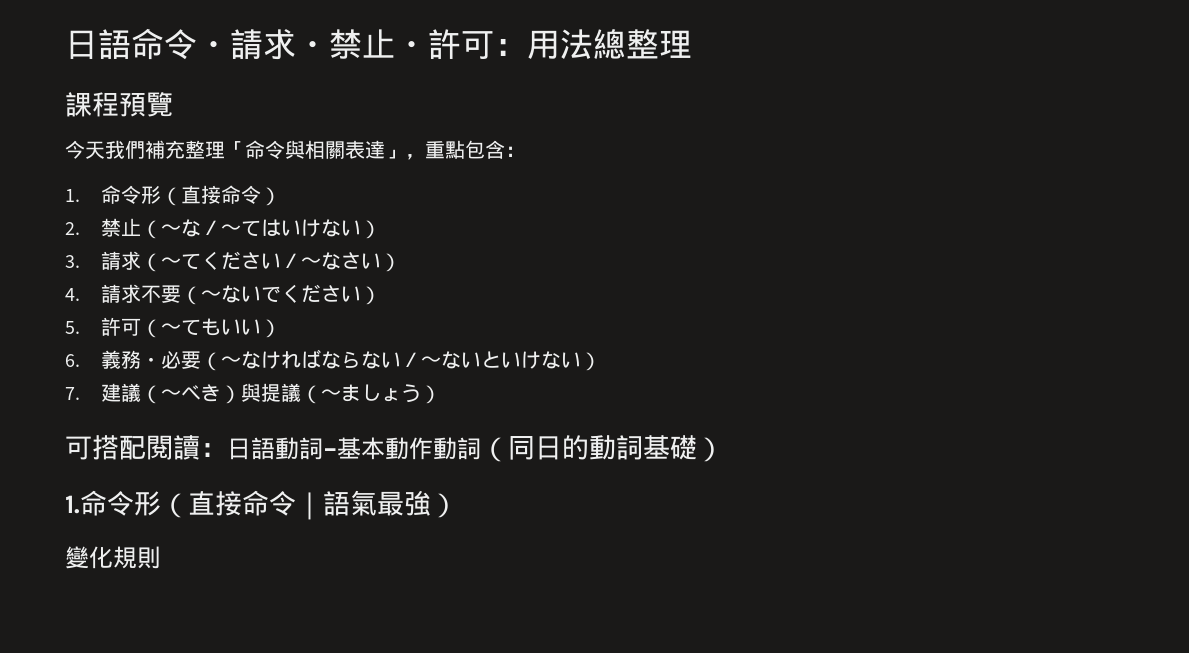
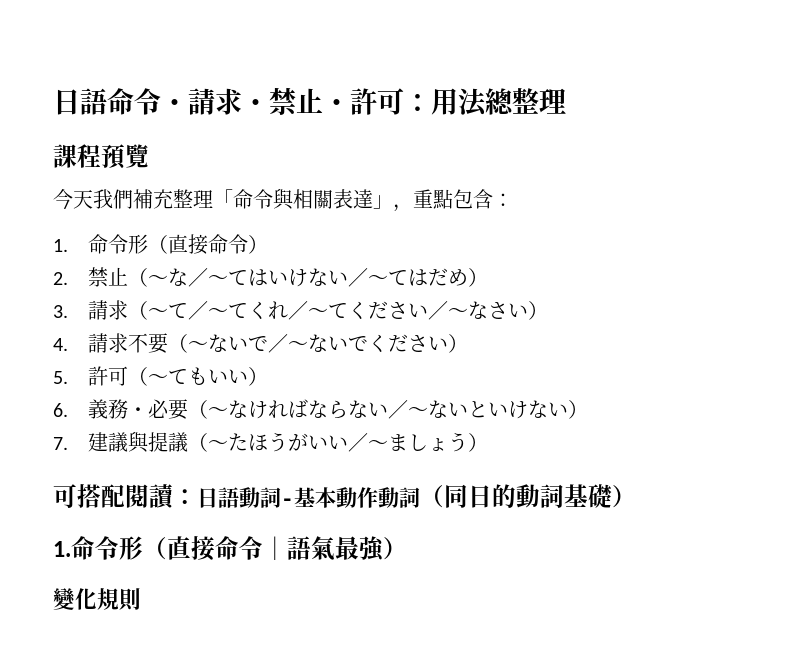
(361, 228) none -> [348,268,469,287] ／〜てはだめ
(201, 261) none -> [188,301,349,320] ／〜てくれ／〜て
(281, 294) none -> [268,334,369,353] ／〜ないで
[140,383,321,404] （〜べき）與提議（ -> [128,431,369,453] 與提議（〜たほうがいい／

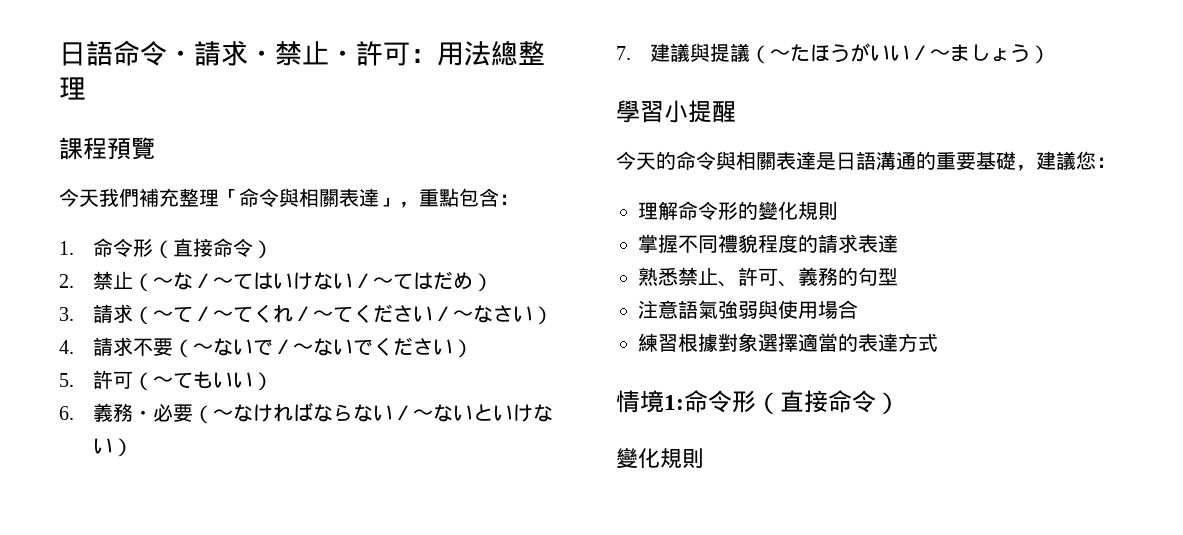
[53,484,636,509] [53,536,385,562] 可搭配閱讀：日語動詞-基本動作動詞（同日的動詞基礎） // 1.命令形（直接命令｜語氣最強 -> [616,100,736,123] [616,151,1116,171] [638,201,838,220] [638,234,898,253] [638,267,898,287] [638,300,858,320] [638,333,938,352] [616,390,876,414] 學習小提醒 // 今天的命令與相關表達是日語溝通的重要基礎，建議您： // 理解命令形的變化規則 // 掌握不同禮貌程度的請求表達 // 熟悉禁止、許可、義務的句型 // 注意語氣強弱與使用場合 // 練習根據對象選擇適當的表達方式 // 情境1:命令形（直接命令

